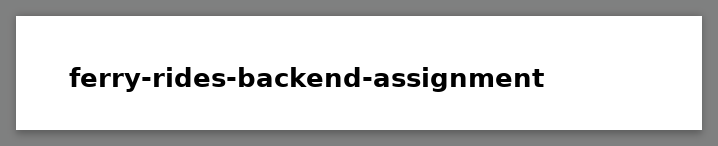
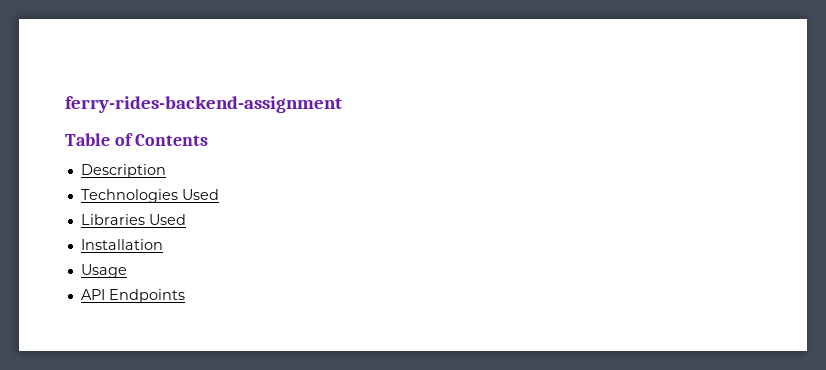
(544, 79) none -> [65,133,209,146] [80,164,166,178] [80,189,219,203] [80,214,186,225] [80,239,163,250] [80,264,127,278] [80,289,185,303] // Table of Contents // Description // Technologies Used // Libraries Used // Installation // Usage // API Endpoints

